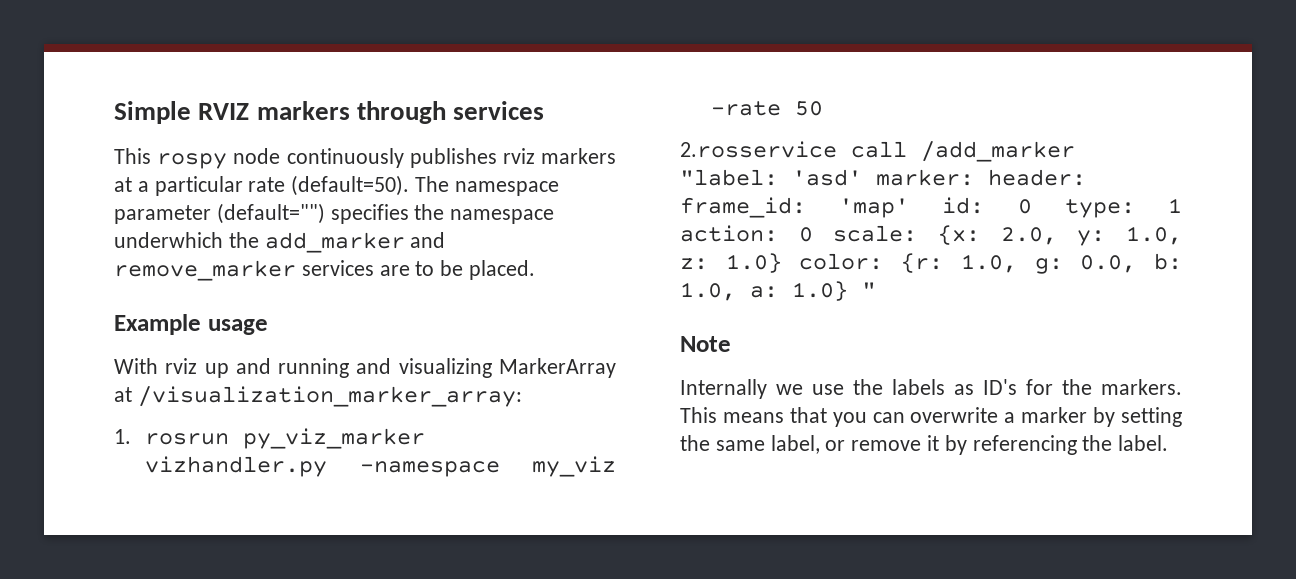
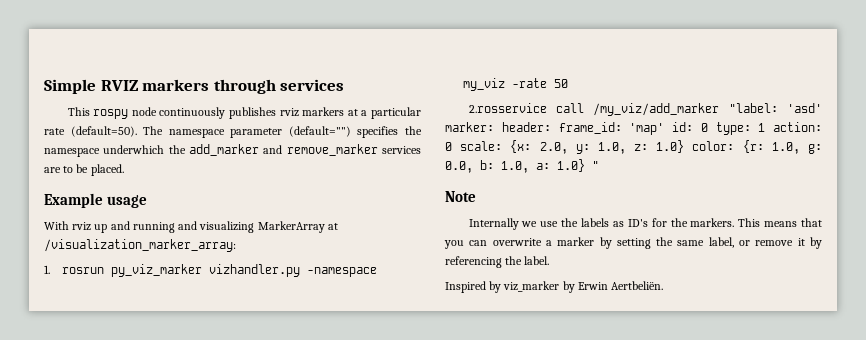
[921,141,1075,162] /add_marker -> [593,103,720,116] /my_viz/add_marker
(1169, 443) none -> [445,281,664,293] // Inspired by viz_marker by Erwin Aertbeliën.

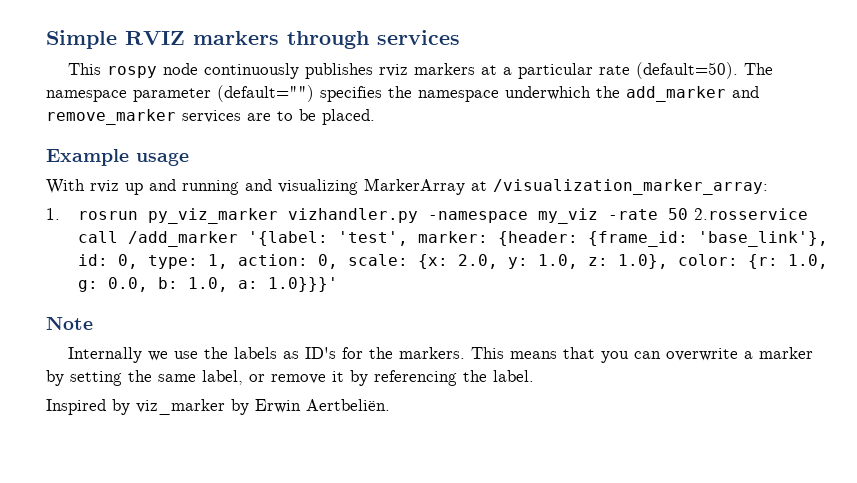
(568, 83) // -> (689, 214) none
[593,103,822,116] [445,122,822,135] [445,142,452,151] /my_viz/add_marker "label: 'asd' marker: header: frame_id: 'map' id: 0 type: 1 action: 0 -> [128,231,829,247] [78,254,339,269] /add_marker '{label: 'test', marker: {header: {frame_id: 'base_link'}, id: 0, type: 1, action: 0,
[656,140,685,153] 1.0} -> [618,254,669,269] 1.0},
[557,159,599,172] 1.0} " -> [268,277,339,292] 1.0}}}'

